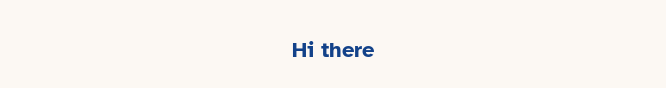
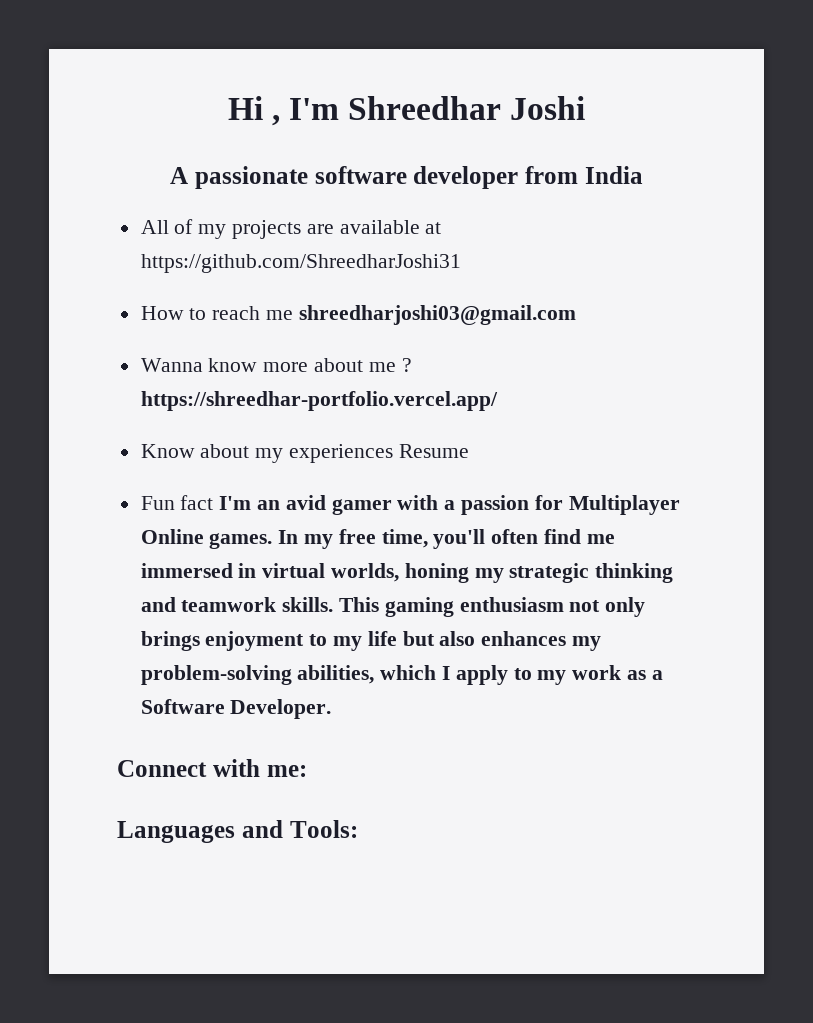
[321,43,375,57] there -> [271,96,586,126] [170,166,643,189] [140,219,442,239] [140,254,461,273] [140,305,576,325] [140,358,412,372] [140,391,498,411] [140,444,469,463] [140,495,680,515] [140,529,615,549] [140,563,674,583] [140,597,646,617] [140,631,602,651] [140,665,663,685] [140,699,332,719] [117,759,307,777] [117,820,358,843] , I'm Shreedhar Joshi // A passionate software developer from India // All of my projects are available at https://github.com/ShreedharJoshi31 // How to reach me shreedharjoshi03@gmail.com // Wanna know more about me ? https://shreedhar-portfolio.vercel.app/ // Know about my experiences Resume // Fun fact I'm an avid gamer with a passion for Multiplayer Online games. In my free time, you'll often find me immersed in virtual worlds, honing my strategic thinking and teamwork skills. This gaming enthusiasm not only brings enjoyment to my life but also enhances my problem-solving abilities, which I apply to my work as a Software Developer. // Connect with me: // Languages and Tools:

